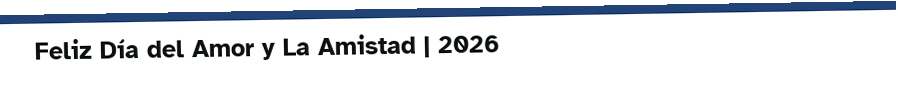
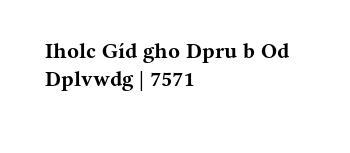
[34,33,500,61] Feliz Día del Amor y La Amistad | 2026 -> [45,42,290,63] [45,71,194,91] Iholc Gíd gho Dpru b Od Dplvwdg | 7571

